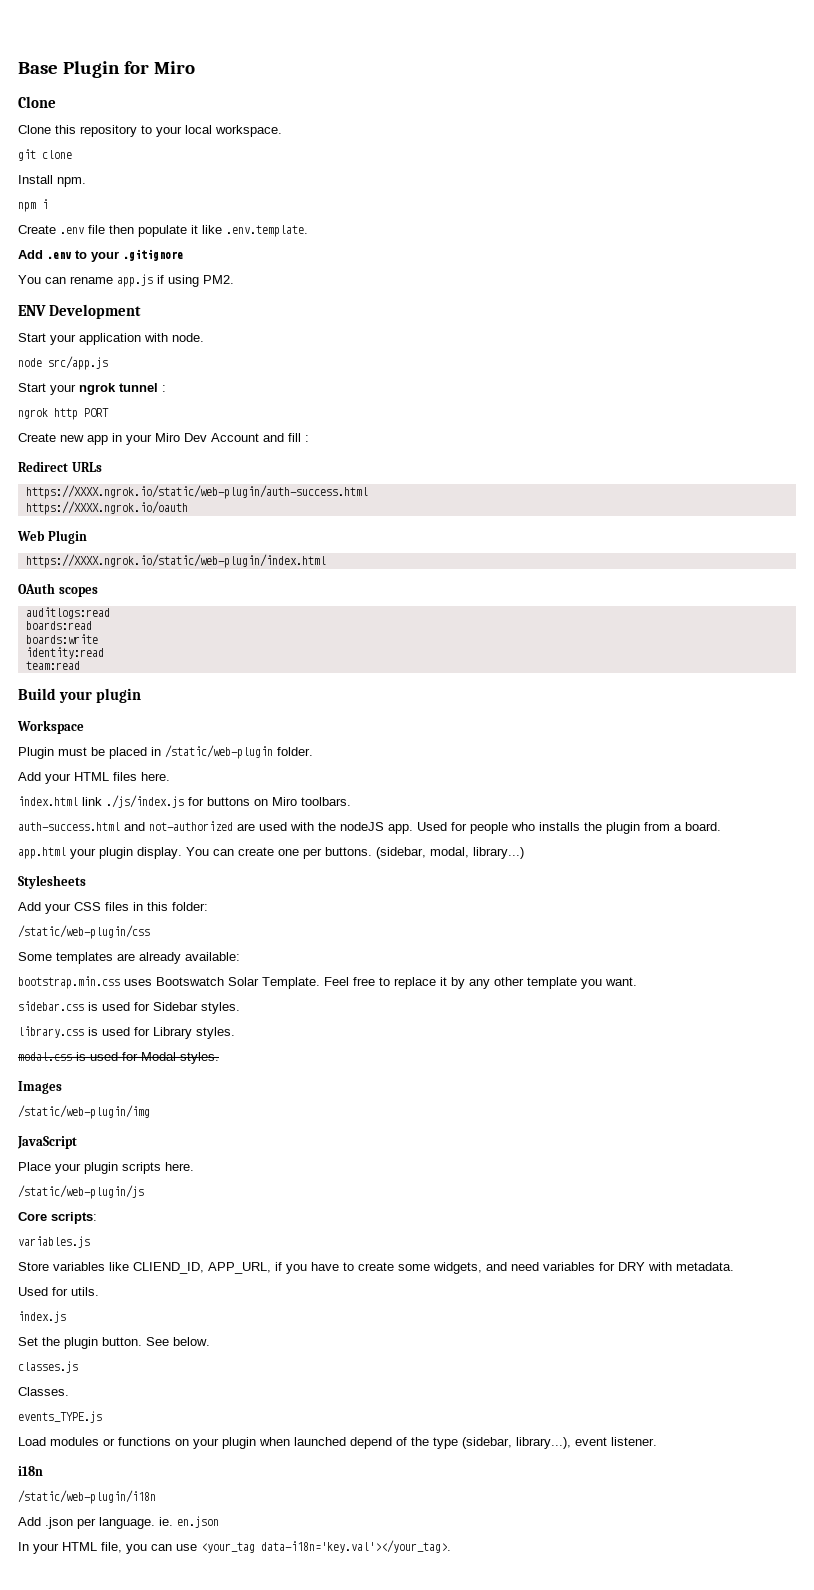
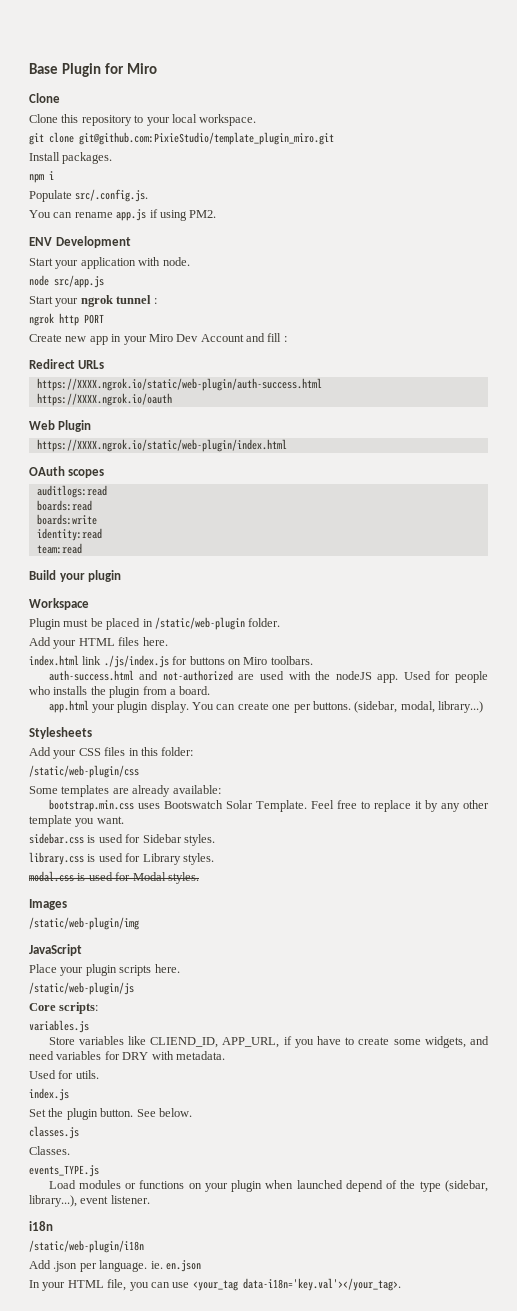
(72, 154) none -> [79,132,334,145] git@github.com:PixieStudio/template_plugin_miro.git
[57,177,86,187] npm. -> [62,152,113,164] packages.
[18,225,308,237] [18,249,183,262] Create .env file then populate it like .env.template. // Add .env to your .gitignore -> [29,189,149,202] Populate src/.config.js.

